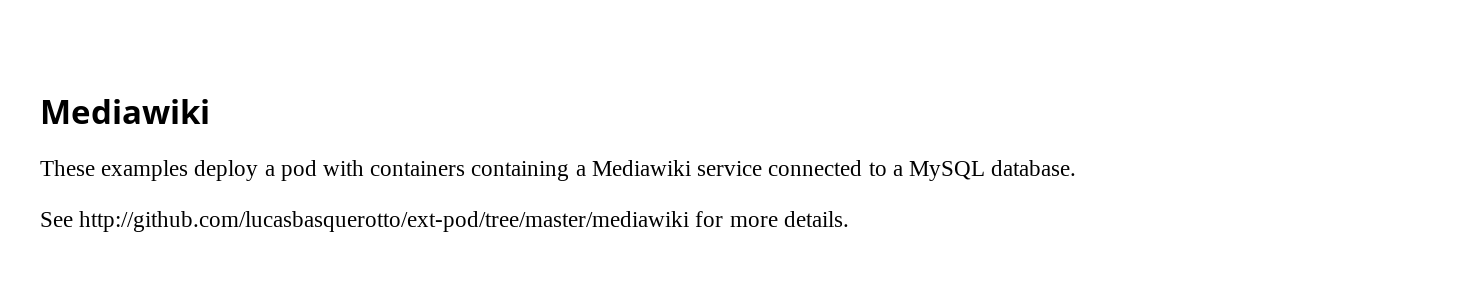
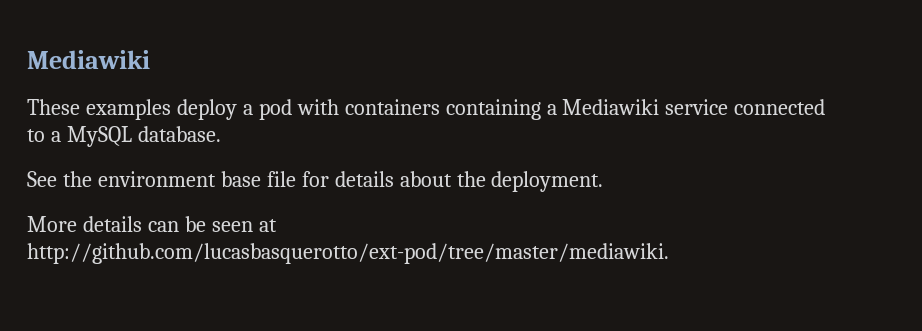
[79,211,849,232] http://github.com/lucasbasquerotto/ext-pod/tree/master/mediawiki for more details. -> [62,171,604,192] [27,216,277,232] [27,243,669,264] the environment base file for details about the deployment. // More details can be seen at http://github.com/lucasbasquerotto/ext-pod/tree/master/mediawiki.

